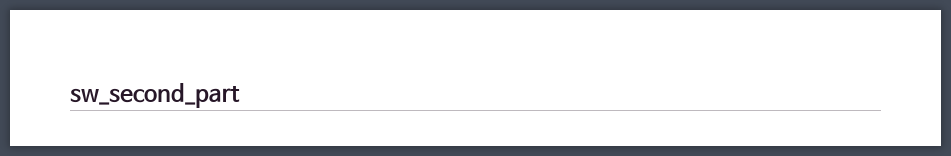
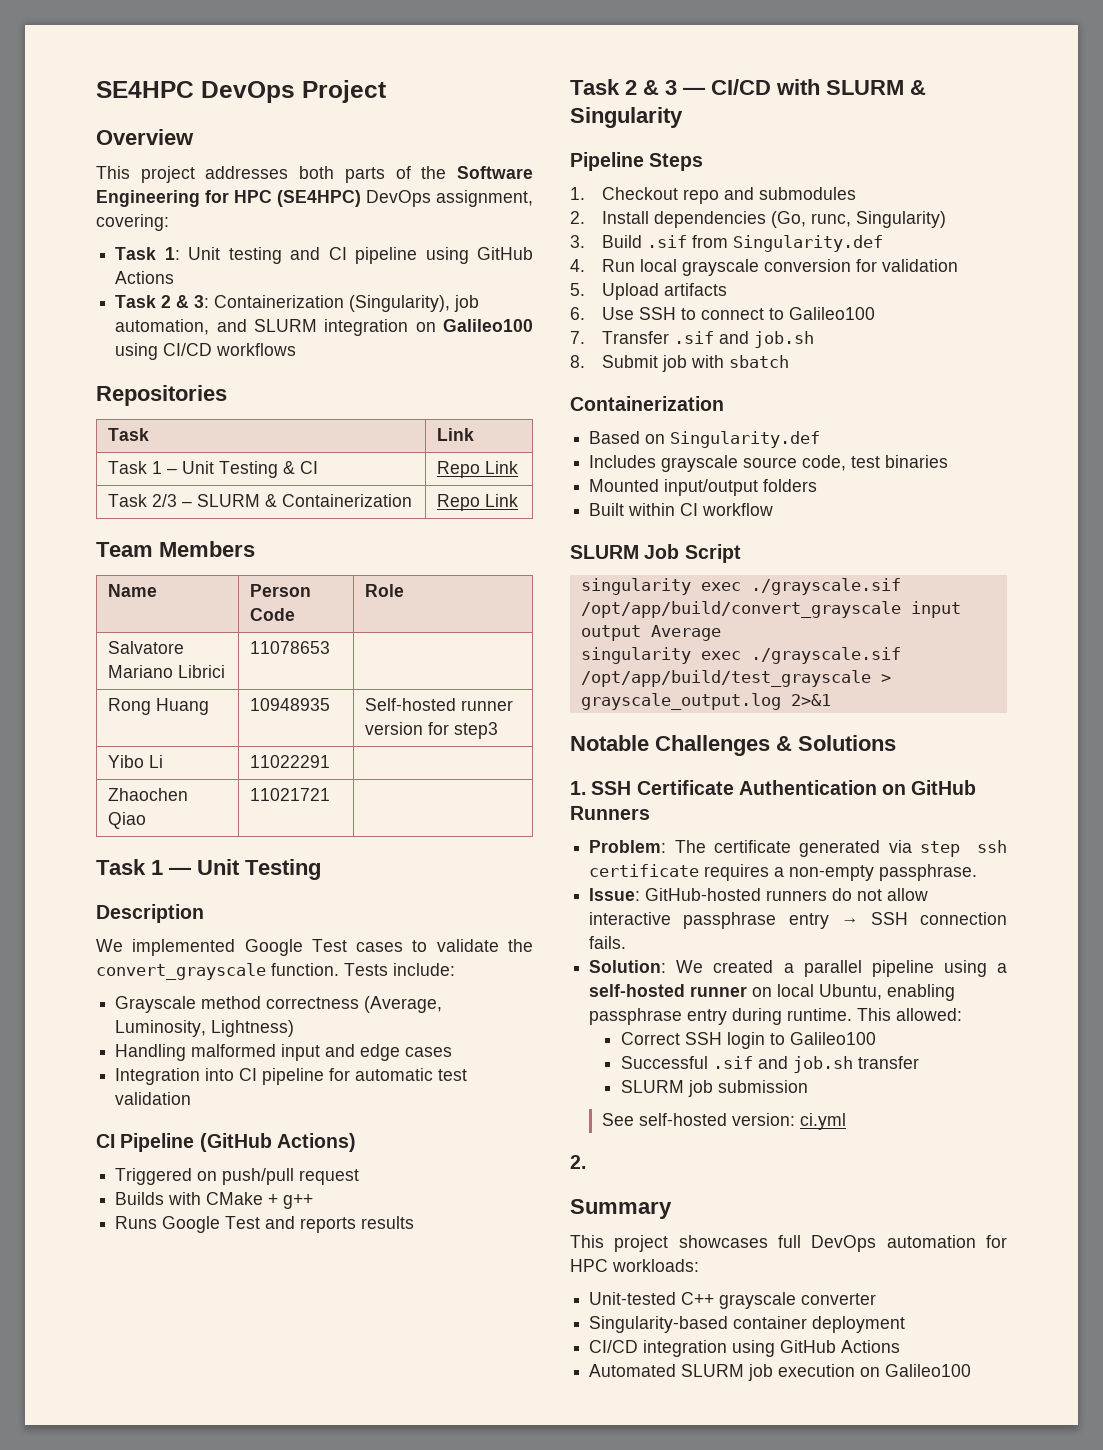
[70,83,240,108] sw_second_part -> [96,80,386,103] [96,129,194,145] [96,166,533,183] [96,190,533,207] [96,214,169,231] [115,247,533,264] [115,271,175,284] [115,295,480,312] [115,319,533,336] [115,343,297,360] [96,385,227,406] [108,428,150,441] [437,428,475,441] [108,461,319,478] [437,461,519,478] [108,494,413,507] [437,494,519,511] [96,541,255,557] [108,584,158,597] [250,584,312,597] [250,608,296,621] [365,584,405,597] [108,641,185,654] [108,665,226,678] [250,641,331,654] [108,698,210,715] [250,698,331,711] [365,698,514,711] [365,722,499,739] [108,755,164,768] [250,755,331,768] [108,788,189,801] [108,812,147,829] [250,788,331,801] [96,859,321,880] [96,904,204,923] [96,939,533,956] [96,963,455,980] [115,996,443,1013] [115,1020,295,1037] [115,1044,453,1061] [115,1068,468,1085] [115,1092,192,1105] [96,1133,356,1152] [115,1168,360,1185] [115,1192,314,1209] [115,1216,415,1233] [570,79,926,95] [570,107,683,128] [570,152,704,171] [570,187,856,204] [570,211,946,228] [570,235,883,252] [570,259,958,276] [570,283,727,300] [570,307,875,320] [570,331,814,348] [570,355,789,372] [570,396,724,411] [589,431,821,448] [589,455,949,472] [589,479,818,496] [589,503,774,516] [570,544,741,563] [580,578,901,595] [580,601,961,618] [580,625,721,641] [580,647,901,664] [580,670,891,687] [580,693,831,710] [570,735,896,756] [570,780,977,795] [570,806,650,820] [589,840,1007,857] [589,864,978,881] [589,888,929,901] [589,912,1007,929] [589,936,627,949] [589,960,1007,977] [589,984,956,1001] [589,1008,963,1025] [620,1032,876,1049] [620,1056,919,1073] [620,1080,808,1097] [601,1113,846,1130] [570,1155,586,1169] [570,1199,672,1219] [570,1235,1007,1252] [570,1259,699,1272] [589,1292,877,1309] [589,1316,906,1333] [589,1340,901,1357] [589,1364,972,1381] SE4HPC DevOps Project // Overview // This project addresses both parts of the Software Engineering for HPC (SE4HPC) DevOps assignment, covering: // Task 1: Unit testing and CI pipeline using GitHub Actions // Task 2 & 3: Containerization (Singularity), job automation, and SLURM integration on Galileo100 using CI/CD workflows // Repositories // Task | Link // Task 1 – Unit Testing & CI | Repo Link // Task 2/3 – SLURM & Containerization | Repo Link // Team Members // Name | Person Code | Role // Salvatore Mariano Librici | 11078653 | // Rong Huang | 10948935 | Self-hosted runner version for step3 // Yibo Li | 11022291 | // Zhaochen Qiao | 11021721 | // Task 1 — Unit Testing // Description // We implemented Google Test cases to validate the convert_grayscale function. Tests include: // Grayscale method correctness (Average, Luminosity, Lightness) // Handling malformed input and edge cases // Integration into CI pipeline for automatic test validation // CI Pipeline (GitHub Actions) // Triggered on push/pull request // Builds with CMake + g++ // Runs Google Test and reports results // Task 2 & 3 — CI/CD with SLURM & Singularity // Pipeline Steps // 1. Checkout repo and submodules // 2. Install dependencies (Go, runc, Singularity) // 3. Build .sif from Singularity.def // 4. Run local grayscale conversion for validation // 5. Upload artifacts // 6. Use SSH to connect to Galileo100 // 7. Transfer .sif and job.sh // 8. Submit job with sbatch // Containerization // Based on Singularity.def // Includes grayscale source code, test binaries // Mounted input/output folders // Built within CI workflow // SLURM Job Script // singularity exec ./grayscale.sif /opt/app/build/convert_grayscale input output Average // singularity exec ./grayscale.sif /opt/app/build/test_grayscale > grayscale_output.log 2>&1 // Notable Challenges & Solutions // 1. SSH Certificate Authentication on GitHub Runners // Problem: The certificate generated via step ssh certificate requires a non-empty passphrase. // Issue: GitHub-hosted runners do not allow interactive passphrase entry → SSH connection fails. // Solution: We created a parallel pipeline using a self-hosted runner on local Ubuntu, enabling passphrase entry during runtime. This allowed: // Correct SSH login to Galileo100 // Successful .sif and job.sh transfer // SLURM job submission // See self-hosted version: ci.yml // 2. // Summary // This project showcases full DevOps automation for HPC workloads: // Unit-tested C++ grayscale converter // Singularity-based container deployment // CI/CD integration using GitHub Actions // Automated SLURM job execution on Galileo100

